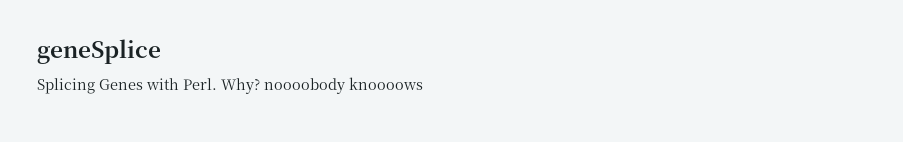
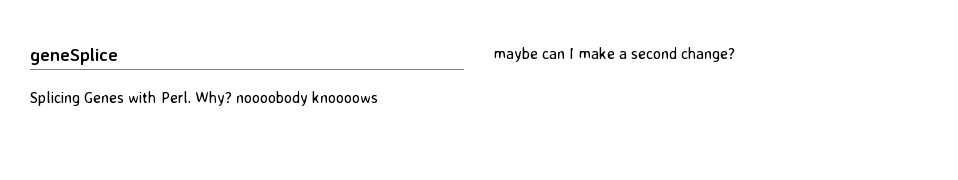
(423, 83) none -> [494,47,736,62] // maybe can I make a second change?

